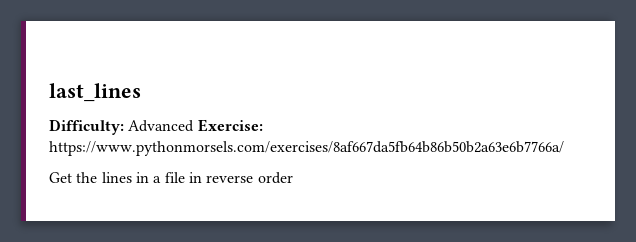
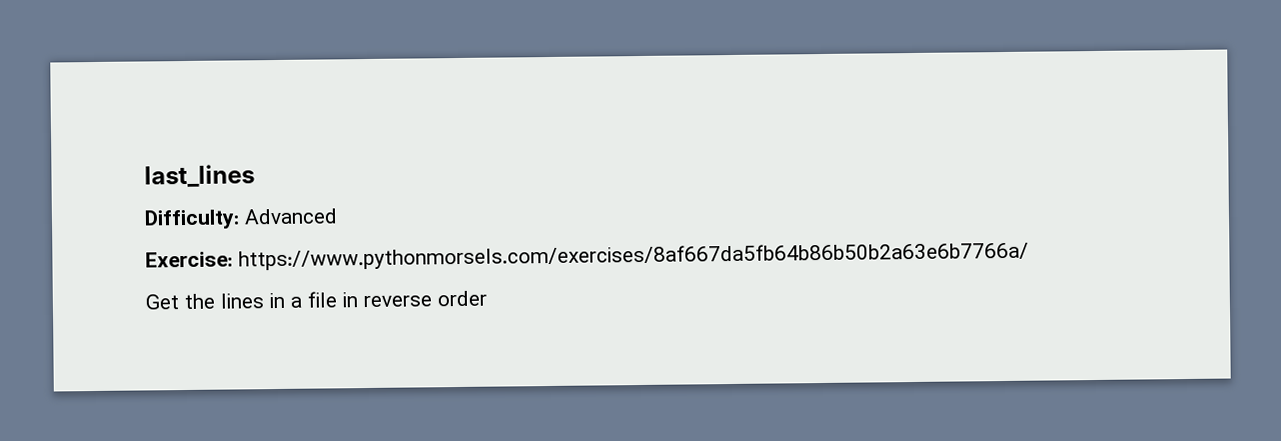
(195, 126) none -> (338, 216) //

